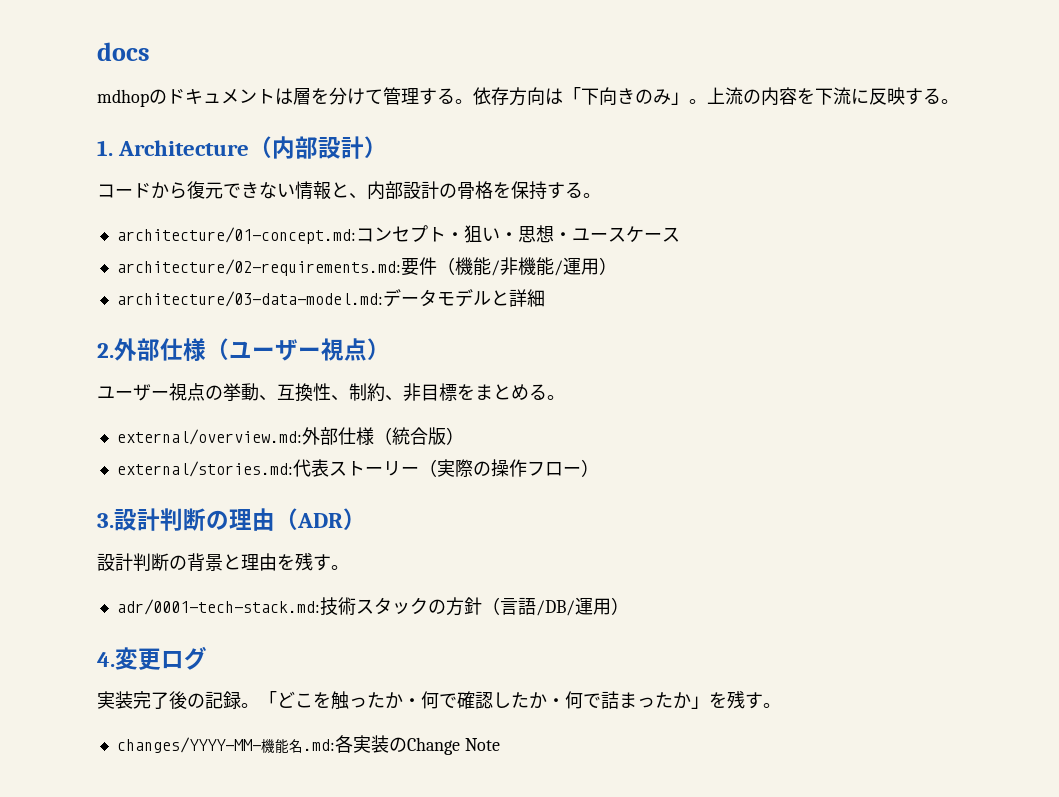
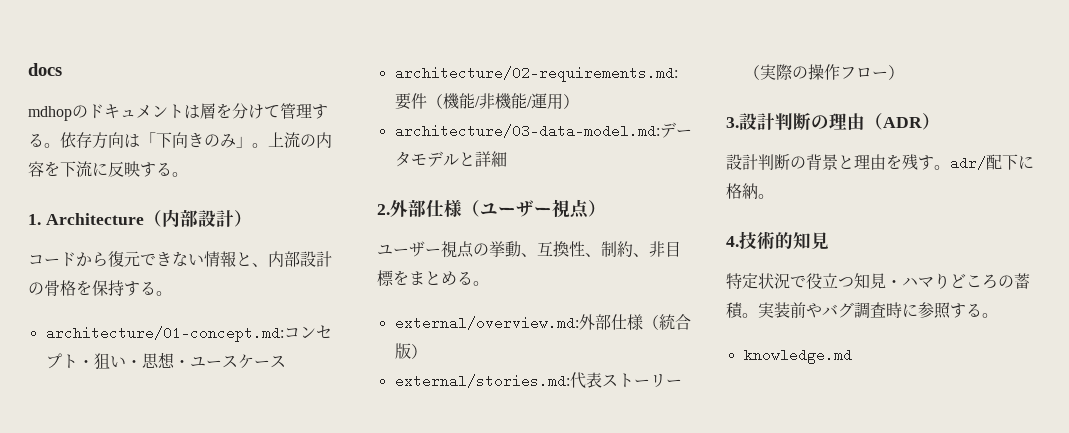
[116,597,629,616] [97,646,207,670] [97,691,781,710] [116,735,500,755] // adr/0001-tech-stack.md:技術スタックの方針（言語/DB/運用） // 4.変更ログ // 実装完了後の記録。「どこを触ったか・何で確認したか・何で詰まったか」を残す。 // changes/YYYY-MM-機能名.md:各実装のChange Note -> [950,154,1034,170] [726,183,774,199] [726,231,829,250] [726,273,1030,290] [726,302,998,319] [743,348,852,364] adr/配下に格納。 // 4.技術的知見 // 特定状況で役立つ知見・ハマりどころの蓄積。実装前やバグ調査時に参照する。 // knowledge.md

